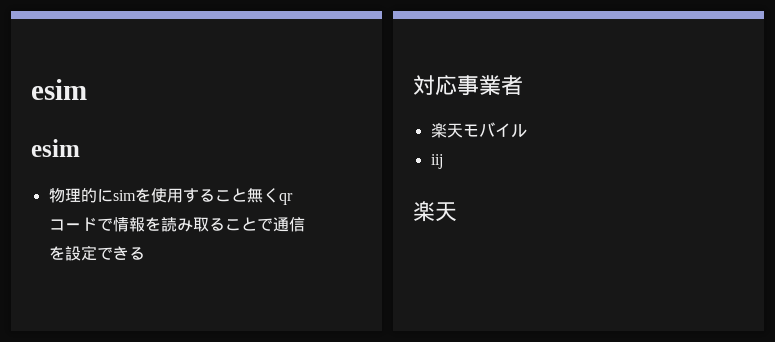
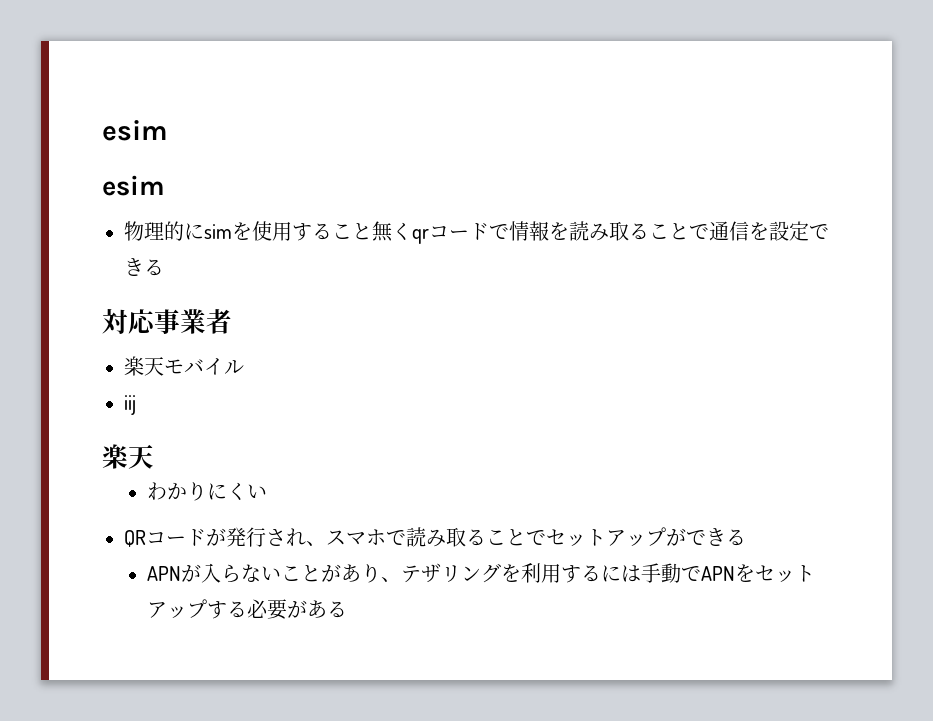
(457, 212) none -> [147,482,268,501] [124,527,746,547] [147,563,816,583] [147,599,348,620] // わかりにくい // QRコードが発行され、スマホで読み取ることでセットアップができる // APNが入らないことがあり、テザリングを利用するには手動でAPNをセットアップする必要がある

